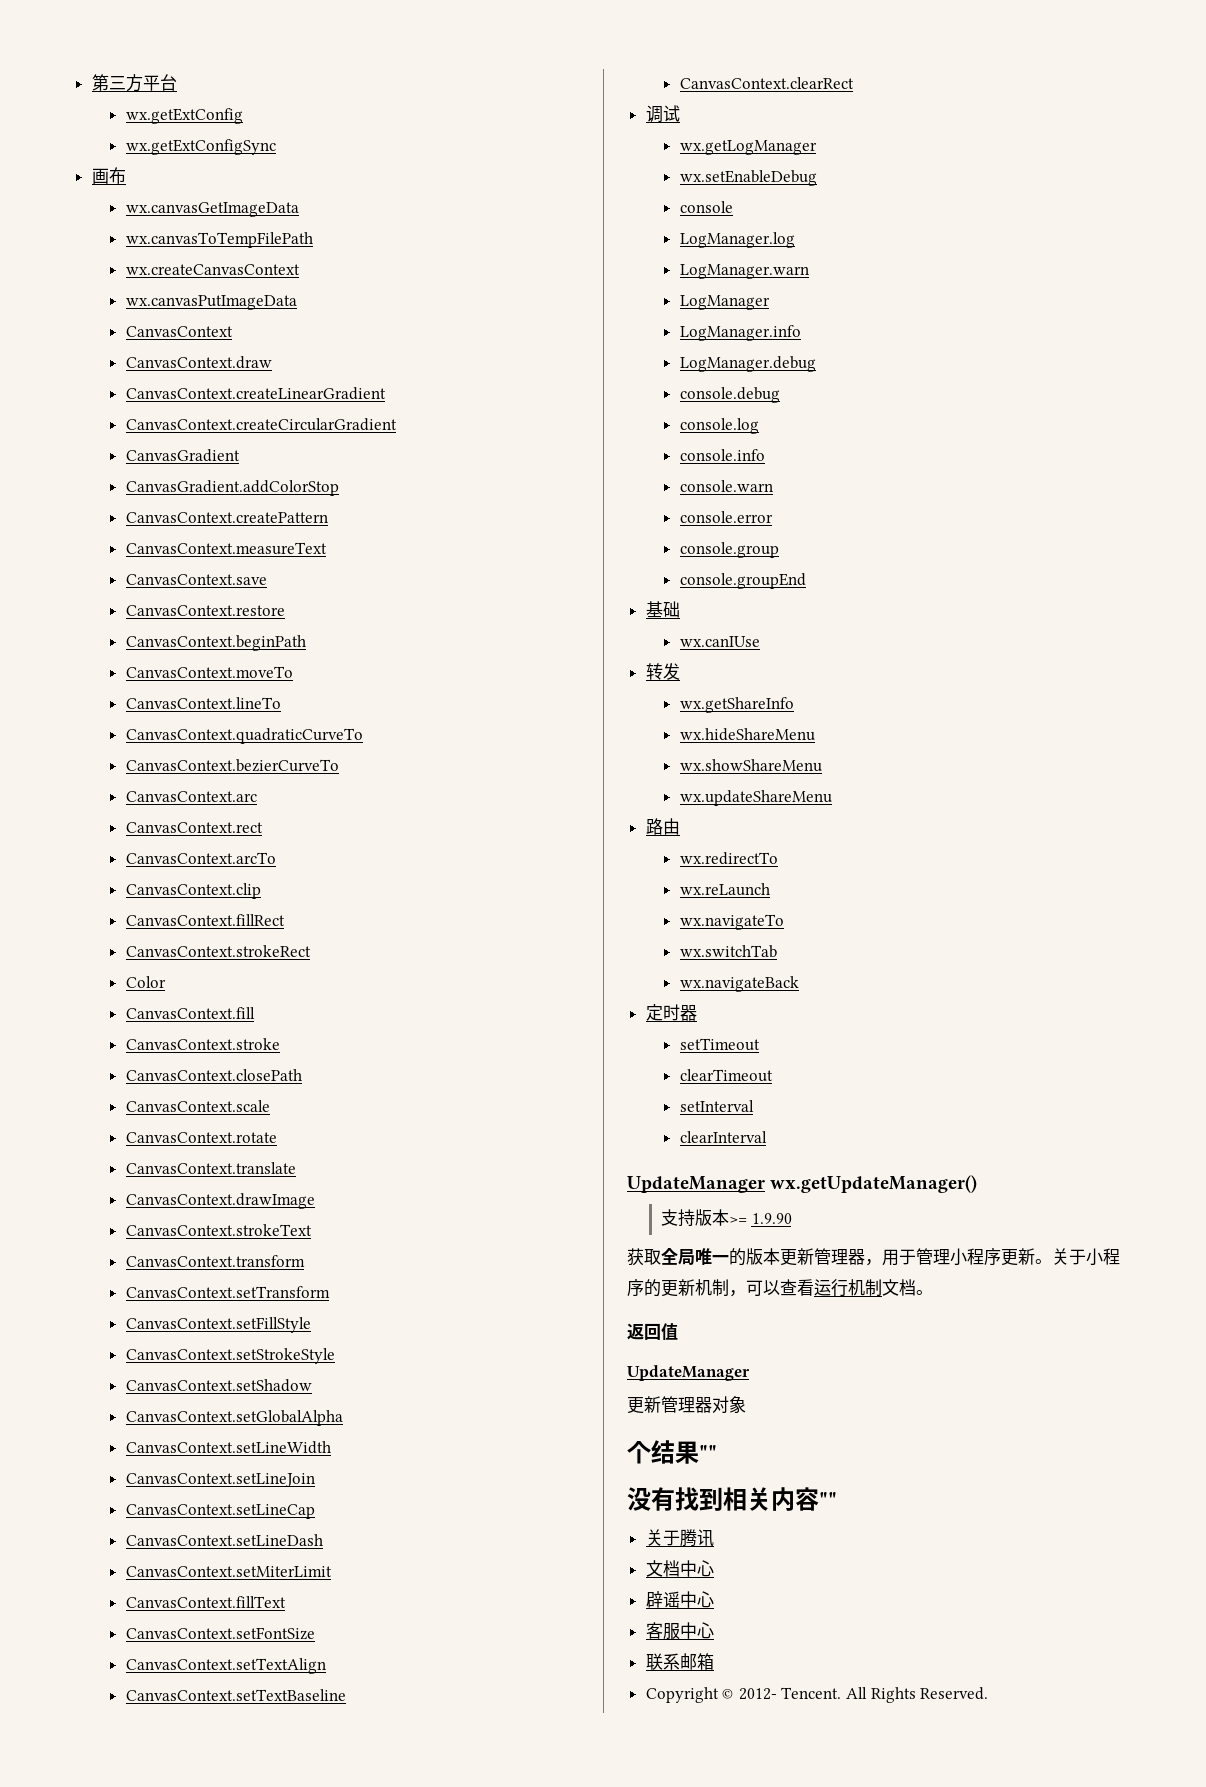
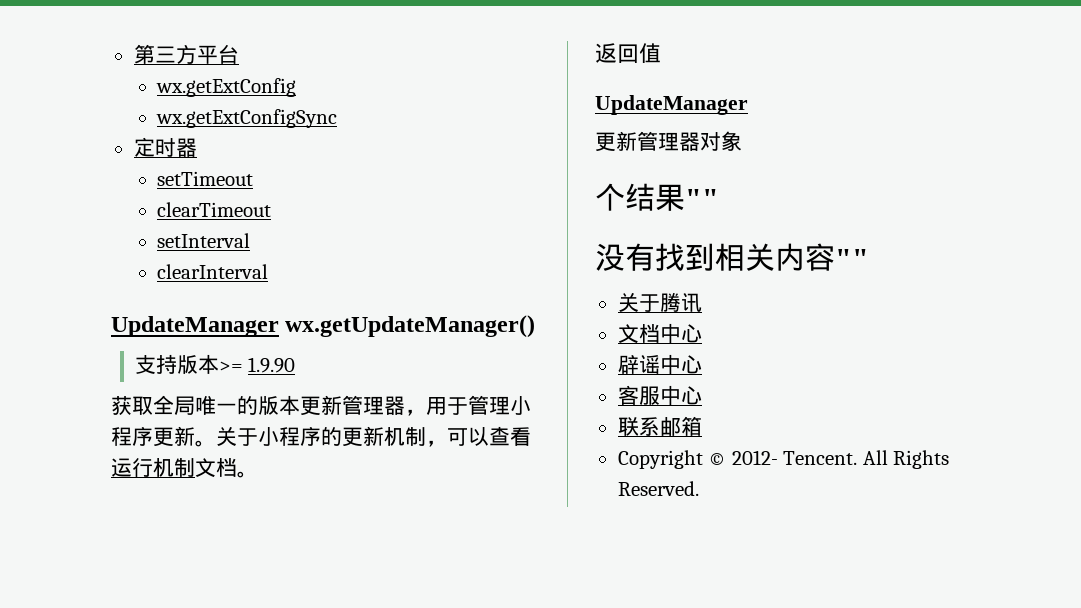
[91,167,126,184] [125,202,299,217] [125,232,313,248] [125,264,300,275] [125,295,297,310] [125,326,233,337] [125,356,272,369] [125,387,386,400] [125,418,397,431] [125,449,240,462] [125,480,339,496] [125,512,328,523] [125,542,327,555] [125,574,267,585] [125,605,285,616] [125,635,306,651] [125,666,293,678] [125,697,281,709] [125,728,363,744] [125,759,339,772] [125,791,257,802] [125,822,263,833] [125,852,276,864] [125,883,261,899] [125,914,285,926] [125,945,311,957] [125,976,166,988] [125,1007,255,1019] [125,1038,280,1050] [125,1069,302,1081] [125,1100,270,1112] [125,1132,277,1143] [125,1162,296,1174] [125,1193,315,1209] [125,1224,312,1236] [125,1255,305,1267] [125,1286,330,1298] [125,1317,311,1333] [125,1348,335,1364] [125,1379,312,1392] [125,1410,343,1426] [125,1441,331,1454] [125,1473,315,1487] [125,1504,315,1519] [125,1534,323,1546] [125,1566,332,1577] [125,1596,286,1608] [125,1627,315,1640] [125,1658,326,1674] [125,1689,346,1701] [679,77,854,89] [645,105,680,123] [679,140,817,155] [679,170,817,186] [679,201,733,213] [679,232,795,248] [679,264,809,279] [679,295,770,310] [679,325,801,341] [679,356,816,372] [679,387,780,403] [679,418,759,434] [679,449,765,461] [679,480,773,492] [679,511,773,523] [679,542,779,558] [679,573,806,589] [645,601,680,618] [679,636,760,647] [645,663,680,680] [679,697,794,713] [679,728,815,741] [679,759,822,772] [679,790,832,806] [645,818,680,835] [679,852,778,865] [679,883,770,896] [679,914,784,930] [679,945,777,958] [679,976,799,992] // 画布 // wx.canvasGetImageData // wx.canvasToTempFilePath // wx.createCanvasContext // wx.canvasPutImageData // CanvasContext // CanvasContext.draw // CanvasContext.createLinearGradient // CanvasContext.createCircularGradient // CanvasGradient // CanvasGradient.addColorStop // CanvasContext.createPattern // CanvasContext.measureText // CanvasContext.save // CanvasContext.restore // CanvasContext.beginPath // CanvasContext.moveTo // CanvasContext.lineTo // CanvasContext.quadraticCurveTo // CanvasContext.bezierCurveTo // CanvasContext.arc // CanvasContext.rect // CanvasContext.arcTo // CanvasContext.clip // CanvasContext.fillRect // CanvasContext.strokeRect // Color // CanvasContext.fill // CanvasContext.stroke // CanvasContext.closePath // CanvasContext.scale // CanvasContext.rotate // CanvasContext.translate // CanvasContext.drawImage // CanvasContext.strokeText // CanvasContext.transform // CanvasContext.setTransform // CanvasContext.setFillStyle // CanvasContext.setStrokeStyle // CanvasContext.setShadow // CanvasContext.setGlobalAlpha // CanvasContext.setLineWidth // CanvasContext.setLineJoin // CanvasContext.setLineCap // CanvasContext.setLineDash // CanvasContext.setMiterLimit // CanvasContext.fillText // CanvasContext.setFontSize // CanvasContext.setTextAlign // CanvasContext.setTextBaseline // CanvasContext.clearRect // 调试 // wx.getLogManager // wx.setEnableDebug // console // LogManager.log // LogManager.warn // LogManager // LogManager.info // LogManager.debug // console.debug // console.log // console.info // console.warn // console.error // console.group // console.groupEnd // 基础 // wx.canIUse // 转发 // wx.getShareInfo // wx.hideShareMenu // wx.showShareMenu // wx.updateShareMenu // 路由 // wx.redirectTo // wx.reLaunch // wx.navigateTo // wx.switchTab // wx.navigateBack -> (338, 118) none

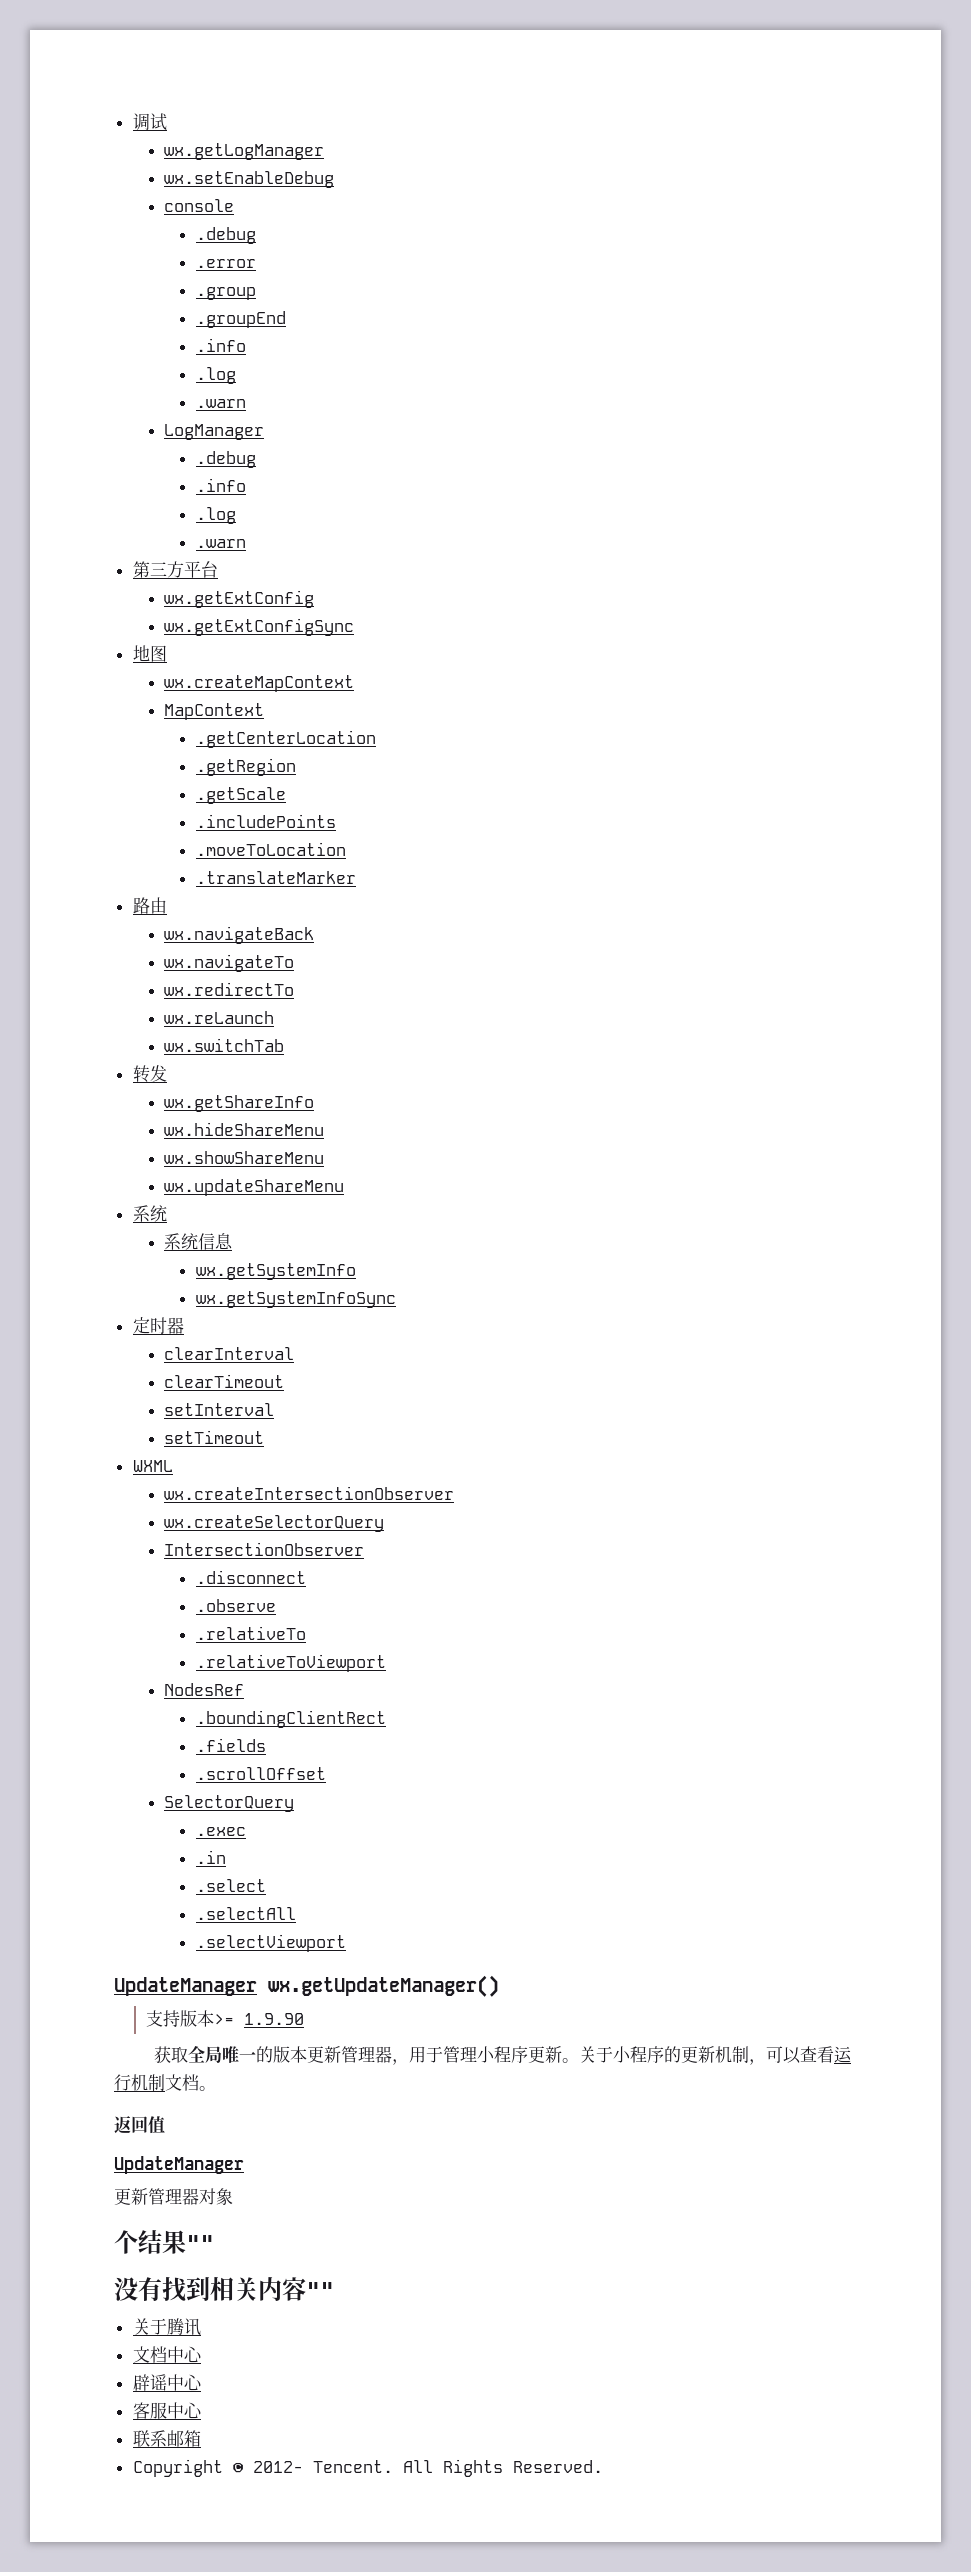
(133, 54) none -> [132,113,167,131] [164,143,325,160] [164,171,335,188] [164,199,235,212] [195,227,256,244] [195,259,256,268] [195,287,256,300] [195,311,286,328] [195,338,246,352] [195,367,236,384] [195,399,246,408] [164,424,265,440] [195,451,256,468] [195,478,246,492] [195,507,236,524] [195,539,246,548] 调试 // wx.getLogManager // wx.setEnableDebug // console // .debug // .error // .group // .groupEnd // .info // .log // .warn // LogManager // .debug // .info // .log // .warn //
(338, 118) none -> [132,645,167,662] [164,675,355,692] [164,703,265,720] [195,730,376,748] [195,758,296,776] [195,787,286,804] [195,814,336,828] [195,842,346,856] [195,871,356,884] [132,897,167,914] [164,926,315,944] [164,954,295,972] [164,982,295,996] [164,1011,275,1024] [164,1038,285,1052] [132,1065,167,1083] [164,1095,315,1112] [164,1122,325,1136] [164,1151,325,1164] [164,1179,345,1196] [132,1205,167,1222] [164,1233,234,1250] [195,1263,356,1280] [195,1291,396,1308] // 地图 // wx.createMapContext // MapContext // .getCenterLocation // .getRegion // .getScale // .includePoints // .moveToLocation // .translateMarker // 路由 // wx.navigateBack // wx.navigateTo // wx.redirectTo // wx.reLaunch // wx.switchTab // 转发 // wx.getShareInfo // wx.hideShareMenu // wx.showShareMenu // wx.updateShareMenu // 系统 // 系统信息 // wx.getSystemInfo // wx.getSystemInfoSync
[157,171,254,186] setTimeout -> [164,1347,295,1360] clearInterval
[157,264,269,279] clearInterval -> [164,1430,265,1444] [132,1460,173,1472] [164,1486,455,1500] [164,1515,385,1532] [164,1542,365,1556] [195,1570,306,1584] [195,1599,276,1612] [195,1626,306,1640] [195,1654,386,1672] [164,1683,245,1696] [195,1710,386,1728] [195,1738,266,1752] [195,1767,326,1780] [164,1795,295,1812] [195,1827,246,1836] [195,1850,226,1864] [195,1879,266,1892] [195,1907,296,1920] [195,1934,346,1952] setTimeout // WXML // wx.createIntersectionObserver // wx.createSelectorQuery // IntersectionObserver // .disconnect // .observe // .relativeTo // .relativeToViewport // NodesRef // .boundingClientRect // .fields // .scrollOffset // SelectorQuery // .exec // .in // .select // .selectAll // .selectViewport

